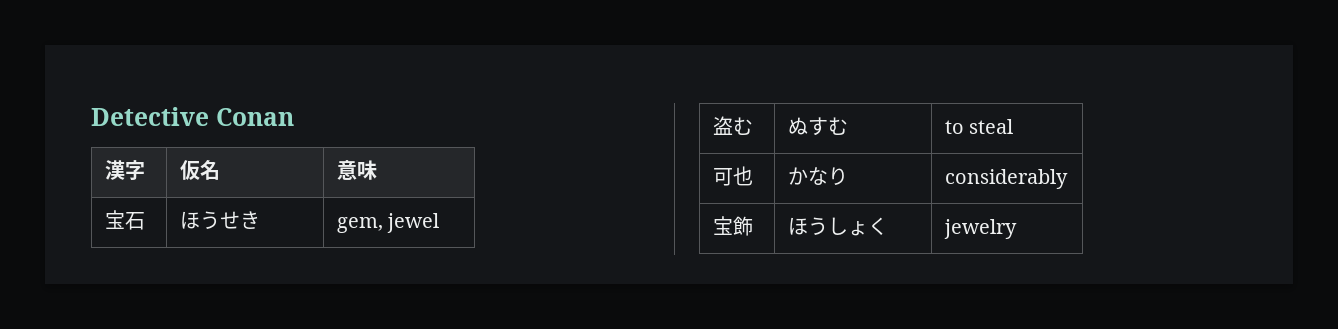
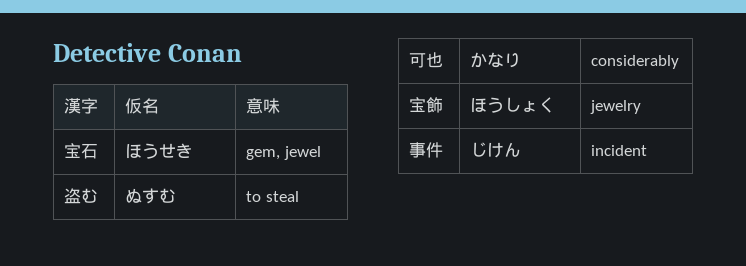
(1017, 229) none -> [409,142,444,158] [470,142,522,158] [591,145,648,156] // 事件 | じけん | incident

